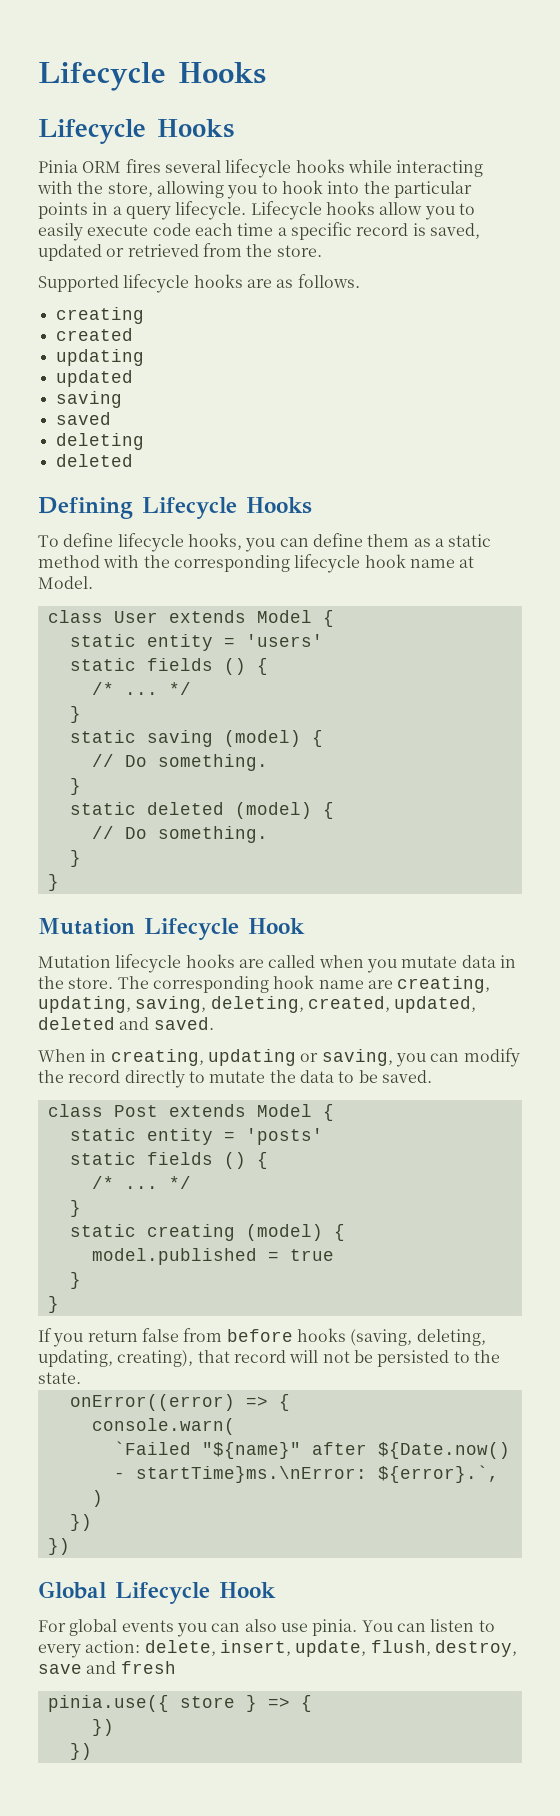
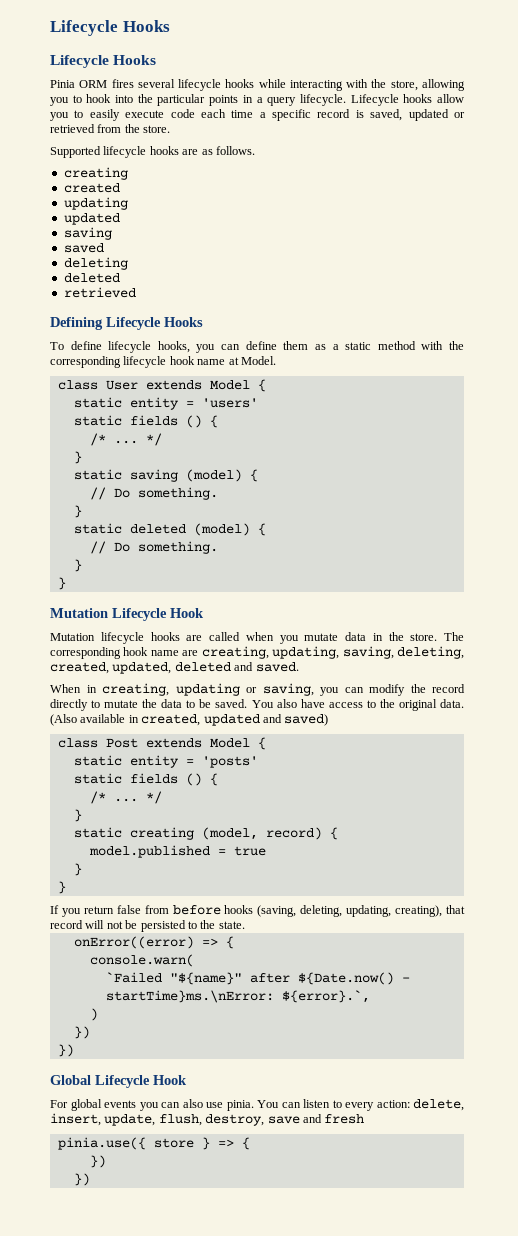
(133, 460) none -> [63,287,136,298] // retrieved
(432, 1076) none -> [251,699,464,711] [50,714,329,726] You also have access to the original data. (Also available in created, updated and saved)
[245,1224,323,1241] (model) -> [201,827,322,840] (model, record)

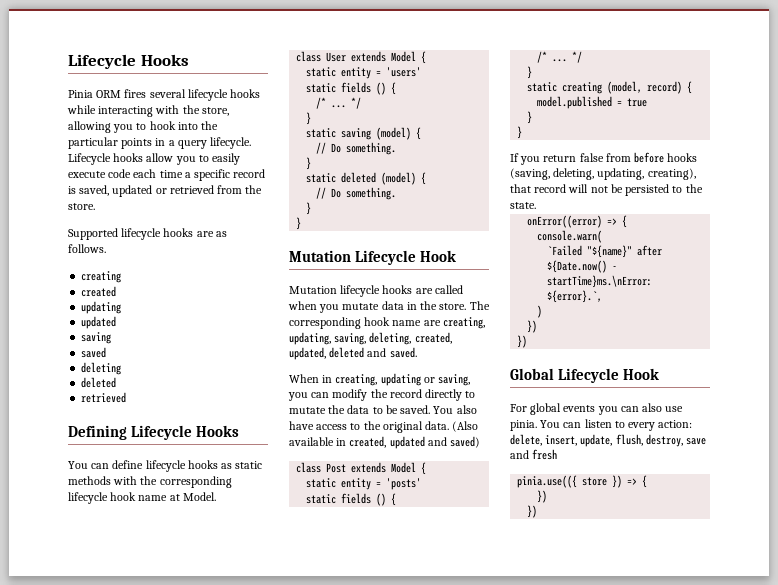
[50,20,170,36] [50,55,157,68] Lifecycle Hooks // Lifecycle Hooks -> [68,54,189,69] Lifecycle Hooks
[50,341,416,353] To define lifecycle hooks, you can define them as a static method -> [68,460,263,472] [68,476,111,485] You can define lifecycle hooks as static methods
[57,1137,210,1150] pinia.use({ store } -> [517,475,623,488] pinia.use(({ store })

